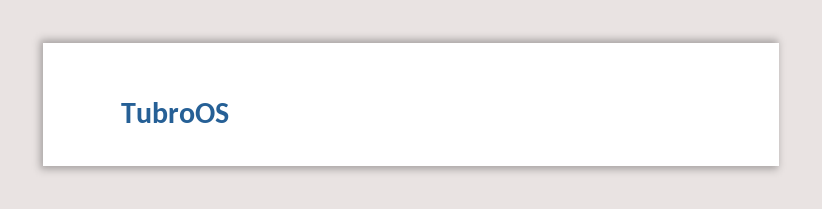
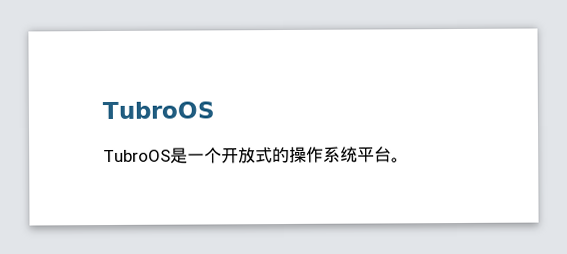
[121,102,229,123] TubroOS -> [102,101,215,120] [103,146,409,164] TubroOS // TubroOS是一个开放式的操作系统平台。

